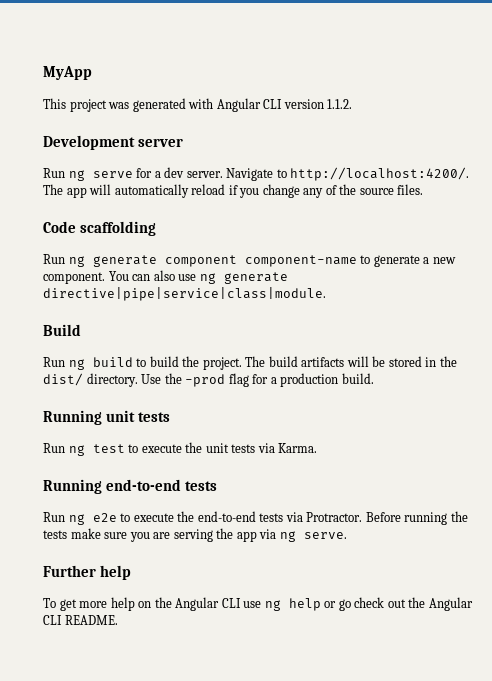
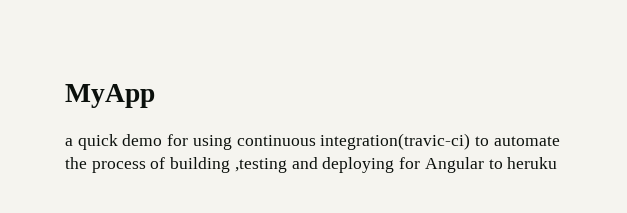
[43,98,353,112] [43,135,183,150] [43,167,470,181] [43,184,424,198] [43,221,156,236] [43,254,456,267] [43,270,288,284] [43,287,326,301] [43,324,81,336] [43,356,457,370] [43,373,374,387] [43,410,170,425] [43,442,318,456] [43,479,217,494] [43,511,468,525] [43,528,347,542] [43,565,131,580] [43,597,473,611] [43,615,118,625] This project was generated with Angular CLI version 1.1.2. // Development server // Run ng serve for a dev server. Navigate to http://localhost:4200/. The app will automatically reload if you change any of the source files. // Code scaffolding // Run ng generate component component-name to generate a new component. You can also use ng generate directive|pipe|service|class|module. // Build // Run ng build to build the project. The build artifacts will be stored in the dist/ directory. Use the -prod flag for a production build. // Running unit tests // Run ng test to execute the unit tests via Karma. // Running end-to-end tests // Run ng e2e to execute the end-to-end tests via Protractor. Before running the tests make sure you are serving the app via ng serve. // Further help // To get more help on the Angular CLI use ng help or go check out the Angular CLI README. -> [65,133,560,150] [65,157,558,173] a quick demo for using continuous integration(travic-ci) to automate the process of building ,testing and deploying for Angular to heruku

